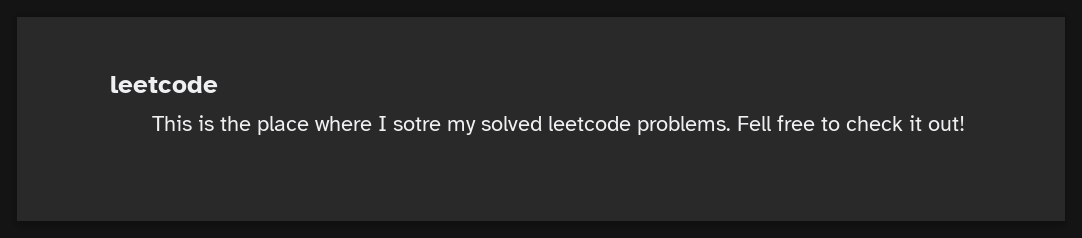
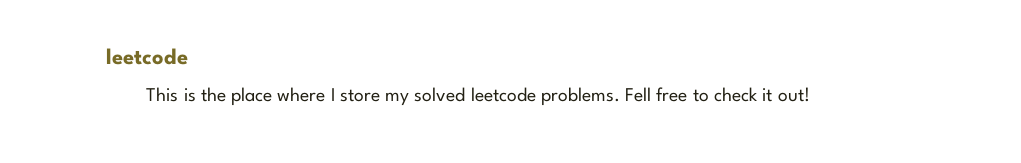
[392,117,441,131] sotre -> [339,89,380,102] store

